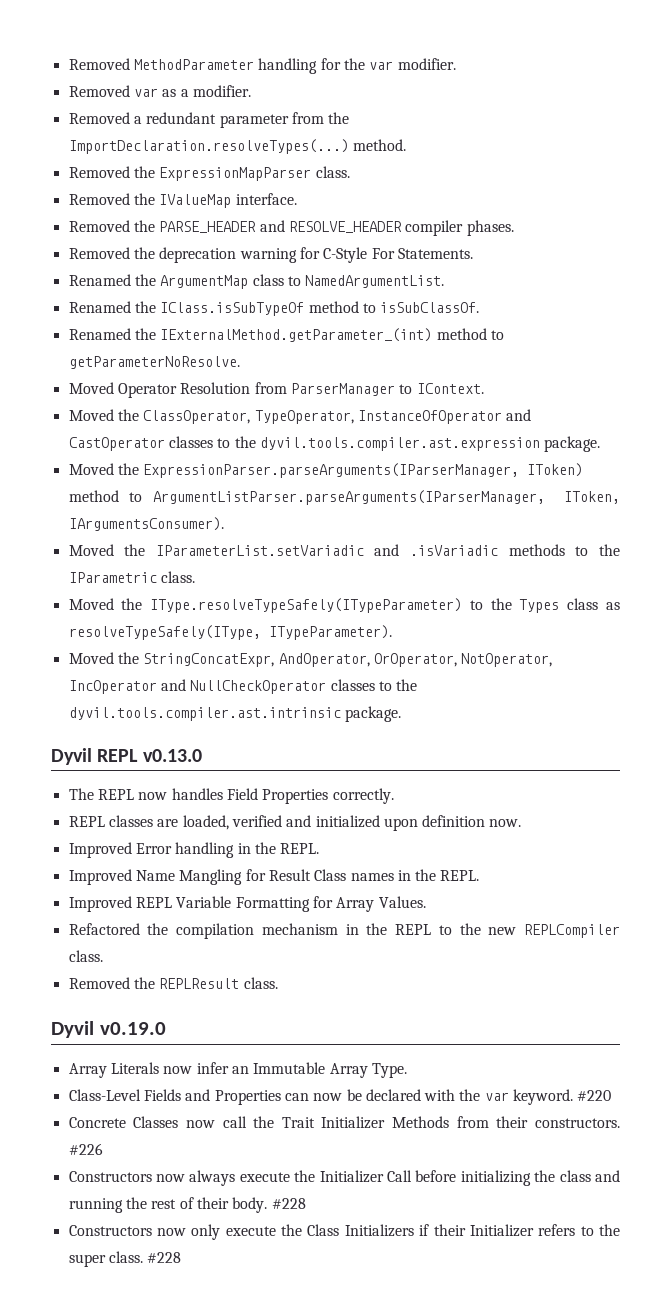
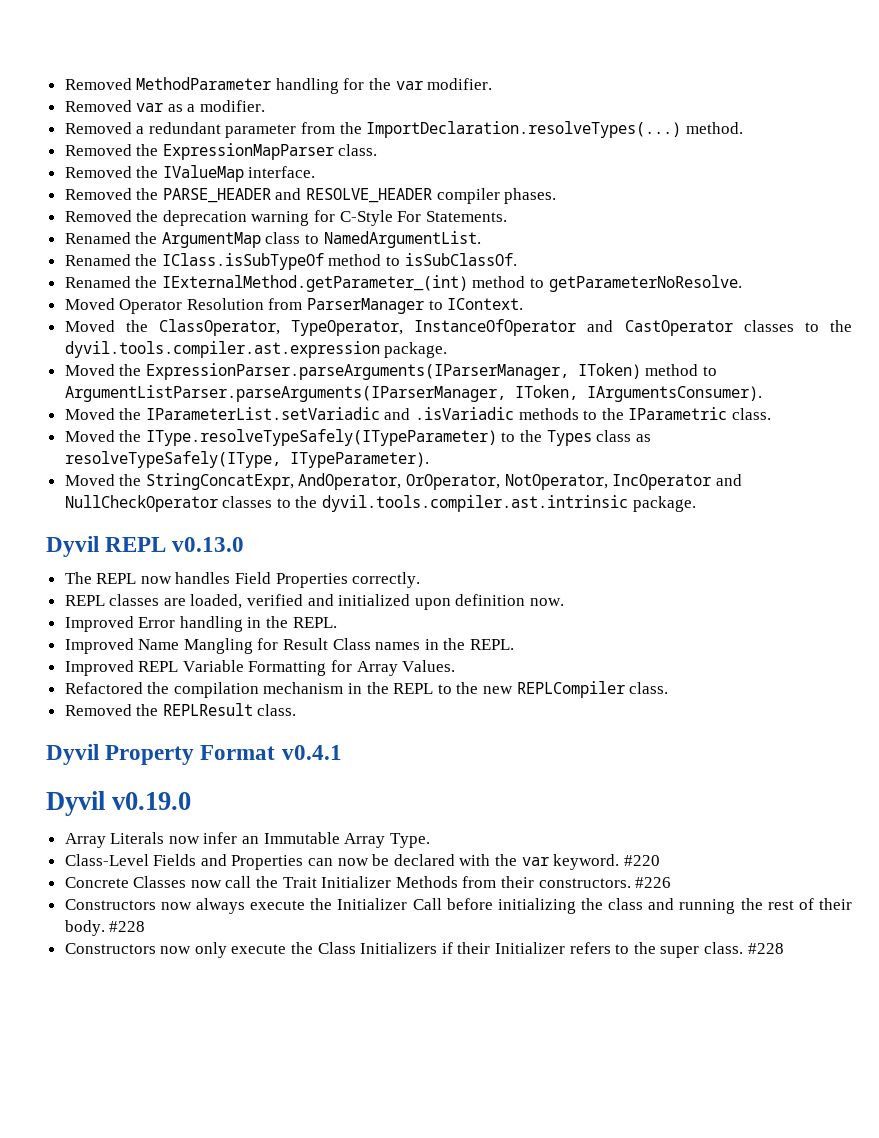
(278, 983) none -> [46,744,342,765] // Dyvil Property Format v0.4.1

